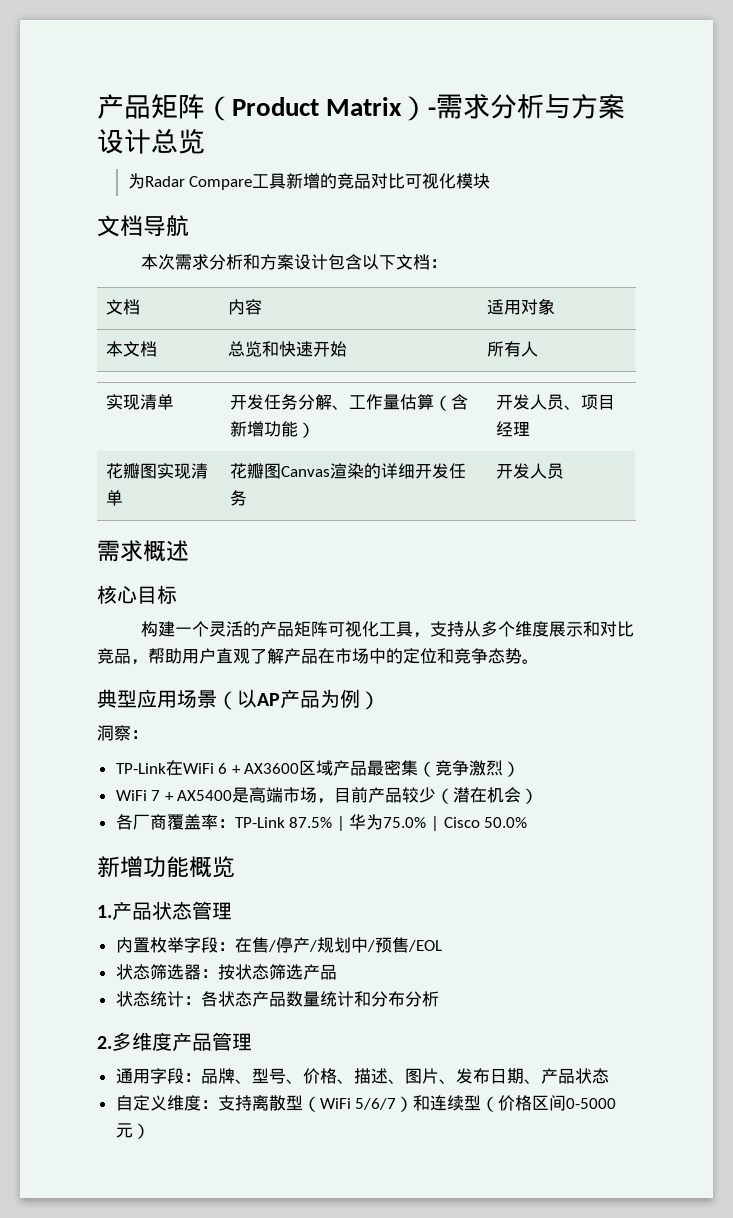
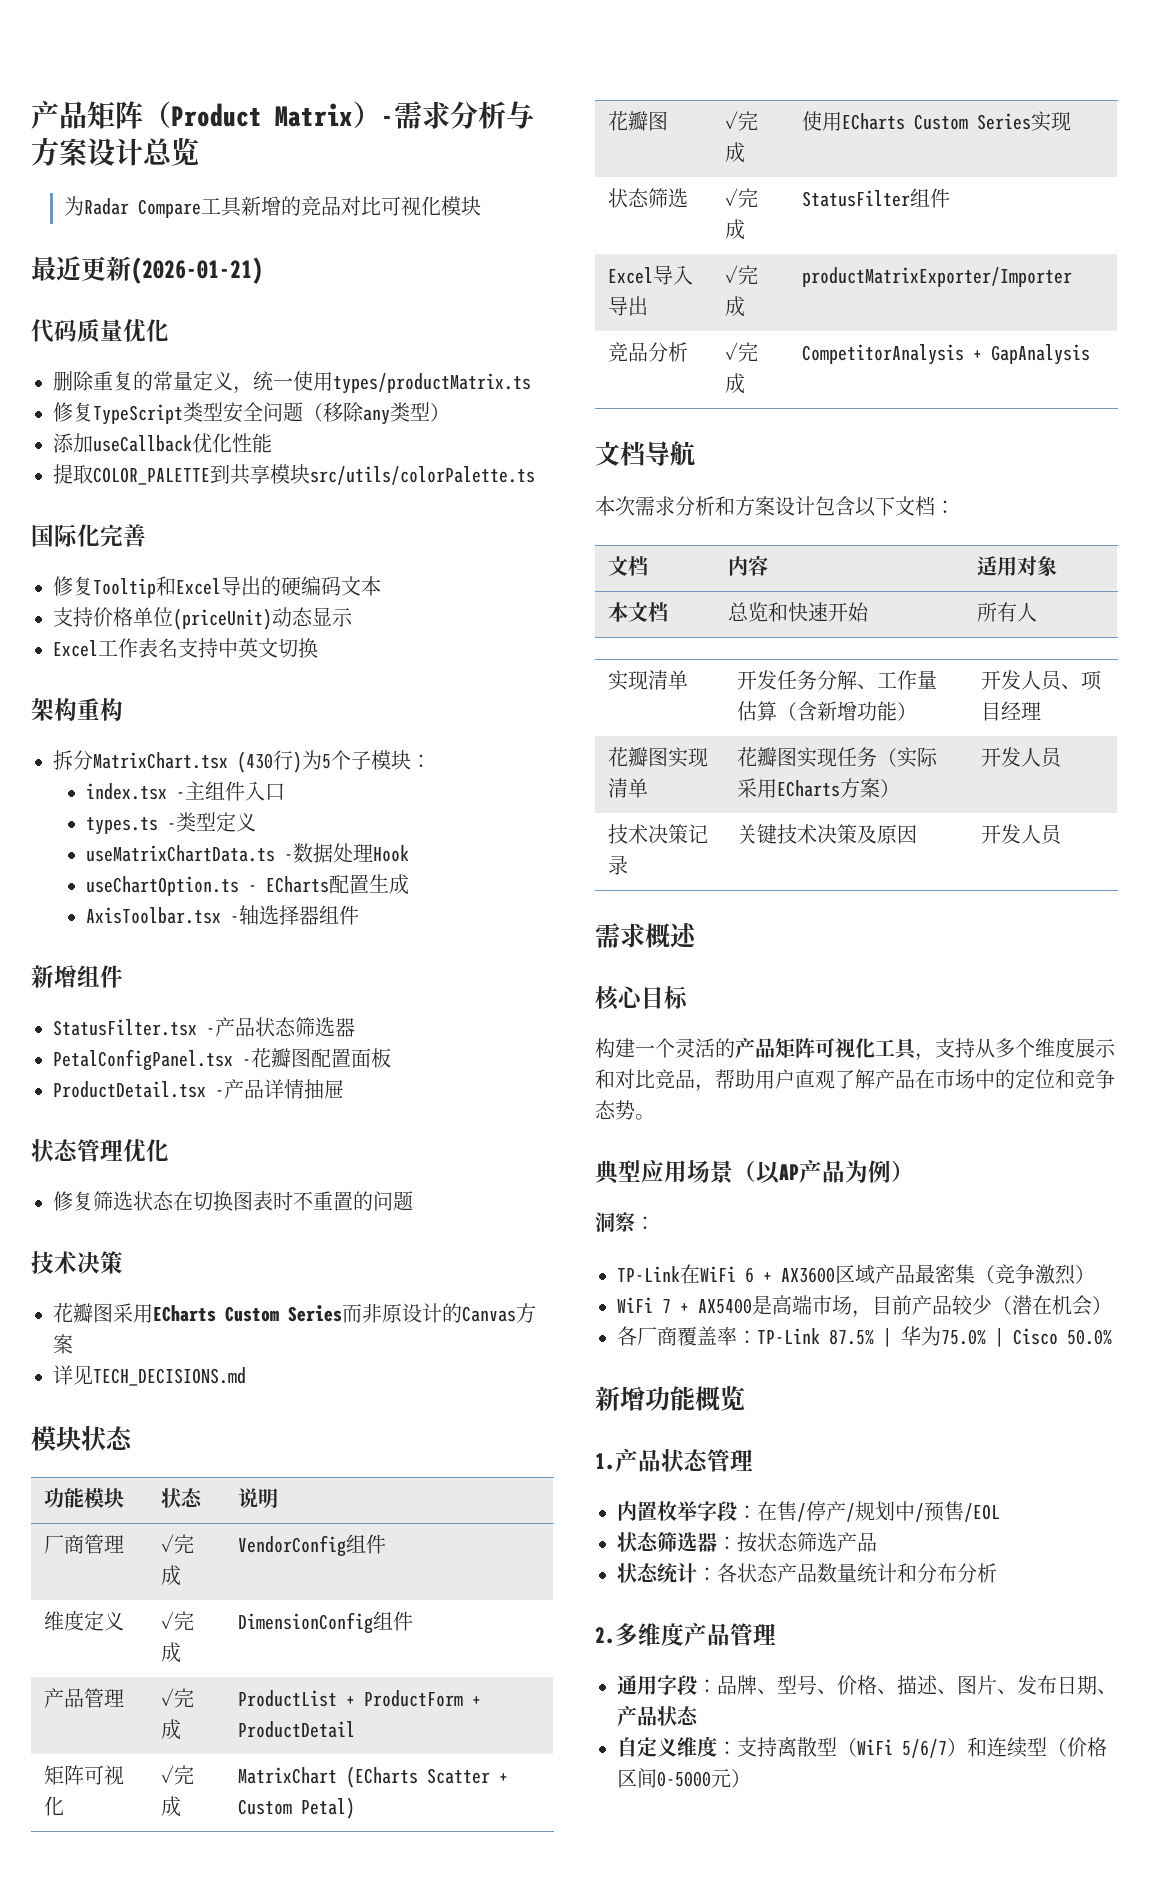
(491, 181) none -> [31,256,263,284] [31,319,169,343] [53,371,531,394] [53,402,450,425] [53,433,272,453] [53,464,535,485] [31,524,146,547] [53,576,381,598] [53,607,353,630] [53,638,318,658] [31,698,123,721] [53,750,431,773] [86,781,286,801] [86,812,257,835] [86,843,410,863] [86,874,410,896] [86,905,360,925] [31,965,123,988] [53,1017,355,1037] [53,1048,391,1071] [53,1079,344,1099] [31,1139,169,1162] [53,1191,413,1211] [31,1251,123,1274] [53,1303,536,1323] [53,1334,73,1354] [53,1365,246,1386] [31,1425,133,1451] [43,1488,124,1508] [160,1488,203,1508] [237,1488,278,1508] [43,1534,124,1554] [160,1534,194,1554] [160,1565,181,1586] [237,1534,386,1557] [43,1610,124,1631] [160,1611,194,1631] [160,1642,181,1663] [237,1611,413,1634] [43,1688,124,1708] [160,1688,194,1708] [160,1719,181,1740] [237,1690,481,1707] [237,1721,355,1738] [43,1765,124,1785] [43,1796,64,1816] [160,1765,194,1785] [160,1796,181,1817] [237,1766,508,1788] [237,1797,355,1819] [607,111,668,131] [724,111,758,131] [724,142,745,163] [801,111,1071,132] [607,188,688,208] [724,188,758,208] [724,219,745,240] [801,188,950,208] [607,265,693,285] [607,296,648,316] [724,265,758,285] [724,296,745,317] [801,267,1072,287] [607,342,688,362] [724,342,758,362] [724,373,745,394] [801,344,1090,365] // 最近更新(2026-01-21) // 代码质量优化 // 删除重复的常量定义，统一使用types/productMatrix.ts // 修复TypeScript类型安全问题（移除any类型） // 添加useCallback优化性能 // 提取COLOR_PALETTE到共享模块src/utils/colorPalette.ts // 国际化完善 // 修复Tooltip和Excel导出的硬编码文本 // 支持价格单位(priceUnit)动态显示 // Excel工作表名支持中英文切换 // 架构重构 // 拆分MatrixChart.tsx (430行)为5个子模块： // index.tsx -主组件入口 // types.ts -类型定义 // useMatrixChartData.ts -数据处理Hook // useChartOption.ts - ECharts配置生成 // AxisToolbar.tsx -轴选择器组件 // 新增组件 // StatusFilter.tsx -产品状态筛选器 // PetalConfigPanel.tsx -花瓣图配置面板 // ProductDetail.tsx -产品详情抽屉 // 状态管理优化 // 修复筛选状态在切换图表时不重置的问题 // 技术决策 // 花瓣图采用ECharts Custom Series而非原设计的Canvas方案 // 详见TECH_DECISIONS.md // 模块状态 // 功能模块 | 状态 | 说明 // 厂商管理 | ✓完成 | VendorConfig组件 // 维度定义 | ✓完成 | DimensionConfig组件 // 产品管理 | ✓完成 | ProductList + ProductForm + ProductDetail // 矩阵可视化 | ✓完成 | MatrixChart (ECharts Scatter + Custom Petal) // 花瓣图 | ✓完成 | 使用ECharts Custom Series实现 // 状态筛选 | ✓完成 | StatusFilter组件 // Excel导入导出 | ✓完成 | productMatrixExporter/Importer // 竞品分析 | ✓完成 | CompetitorAnalysis + GapAnalysis
[281,463,467,479] [230,490,248,506] Canvas渲染的详细开发任务 -> [796,747,938,768] [736,778,900,798] [980,747,1063,768] [607,824,708,844] [607,855,628,875] [736,824,917,844] 实现任务（实际采用ECharts方案） | 开发人员 // 技术决策记录 | 关键技术决策及原因

